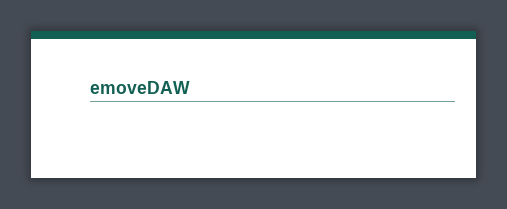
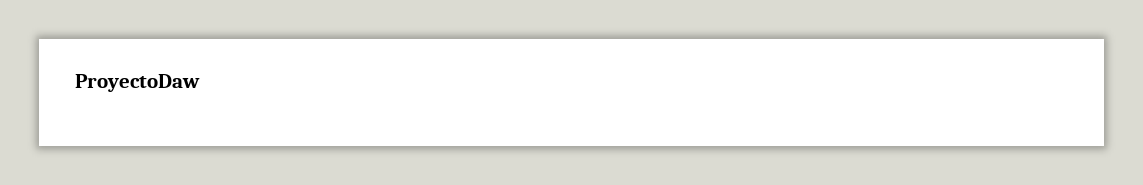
[90,81,190,94] emoveDAW -> [75,74,200,92] ProyectoDaw

